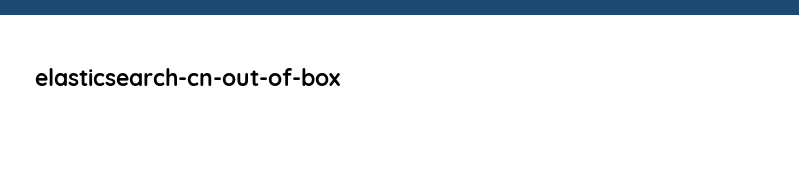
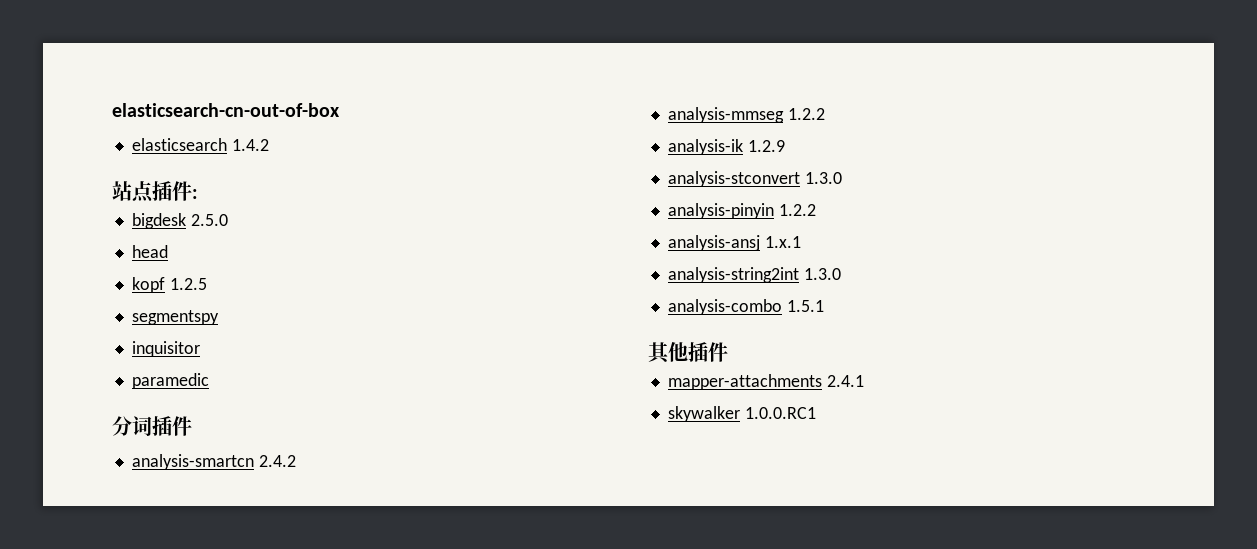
(340, 77) none -> [131,138,269,151] [112,181,198,203] [131,213,228,229] [131,245,168,258] [131,277,207,293] [131,310,219,325] [131,341,200,357] [131,373,209,389] [112,416,192,436] [131,454,296,470] [667,107,825,123] [667,139,785,155] [667,171,842,187] [667,203,816,219] [667,235,801,251] [667,267,841,283] [667,299,824,315] [648,342,728,364] [667,374,864,390] [667,406,816,422] // elasticsearch 1.4.2 // 站点插件: // bigdesk 2.5.0 // head // kopf 1.2.5 // segmentspy // inquisitor // paramedic // 分词插件 // analysis-smartcn 2.4.2 // analysis-mmseg 1.2.2 // analysis-ik 1.2.9 // analysis-stconvert 1.3.0 // analysis-pinyin 1.2.2 // analysis-ansj 1.x.1 // analysis-string2int 1.3.0 // analysis-combo 1.5.1 // 其他插件 // mapper-attachments 2.4.1 // skywalker 1.0.0.RC1

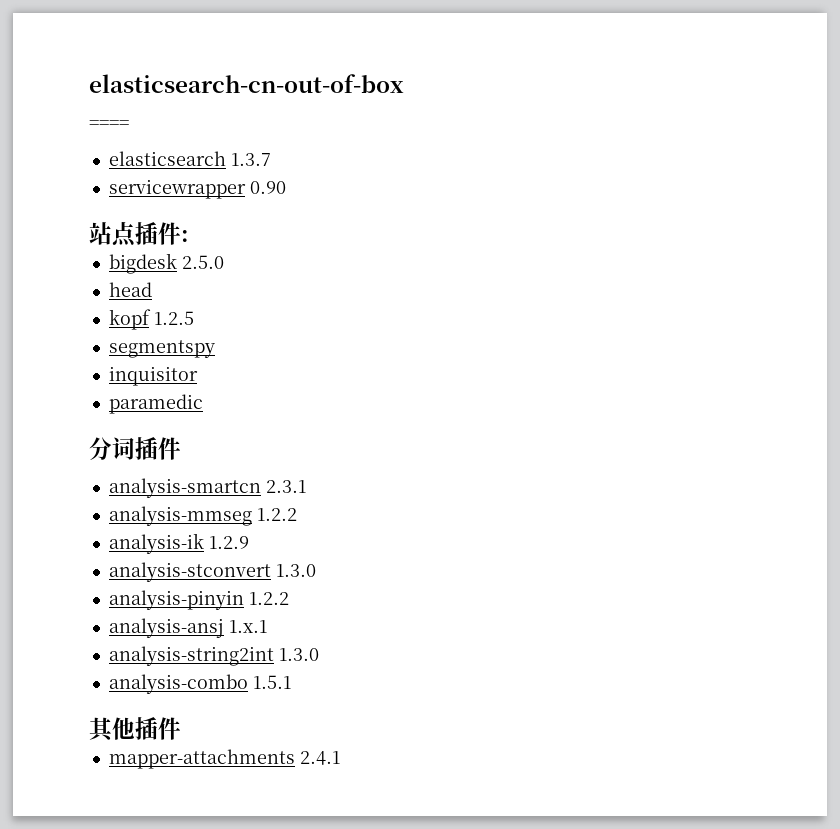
(340, 110) none -> [89,120,129,129] // ====
[231,139,269,151] 1.4.2 -> [230,153,271,166] [108,179,286,199] 1.3.7 // servicewrapper 0.90
[258,455,296,467] 2.4.2 -> [265,480,306,493] 2.3.1
[667,406,816,422] // skywalker 1.0.0.RC1 -> (340, 758) none

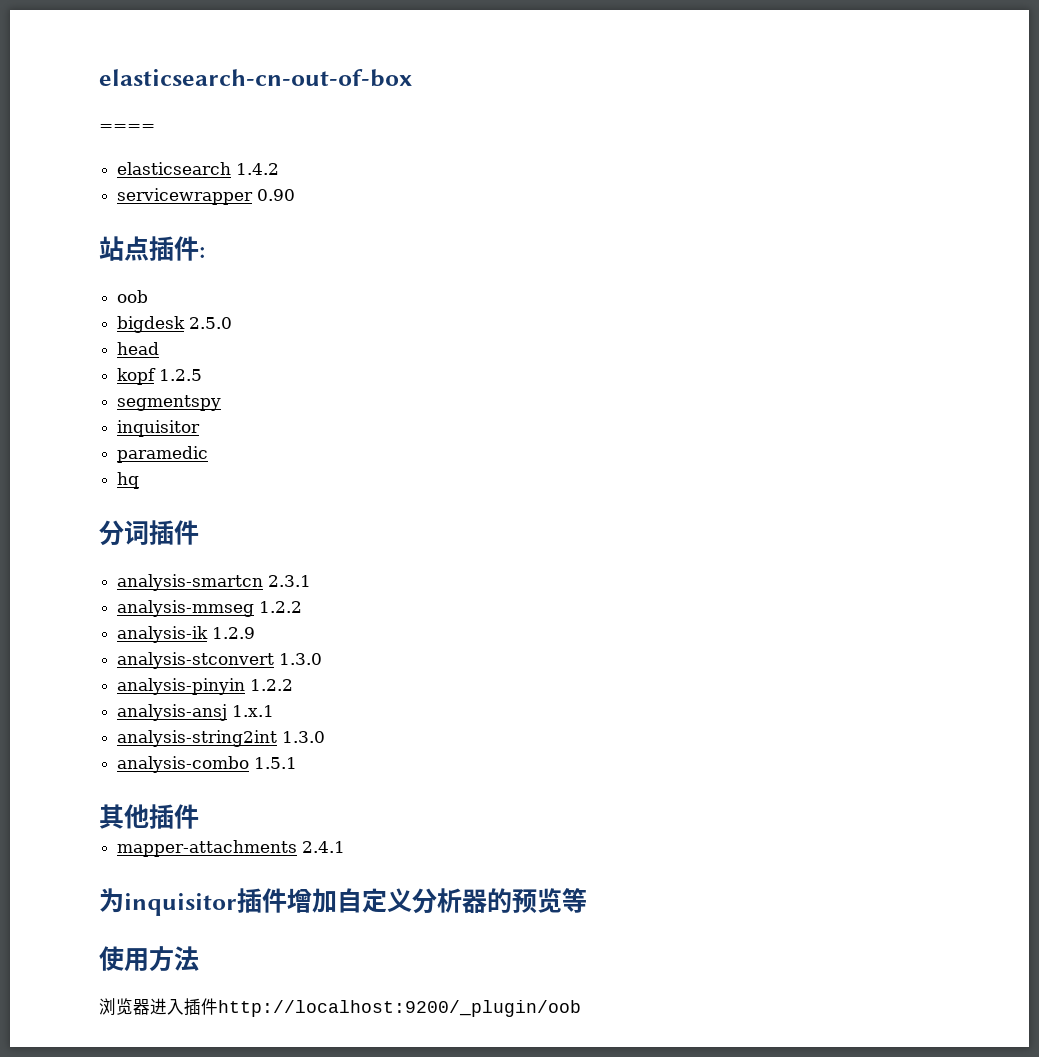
[230,153,271,166] 1.3.7 -> [236,163,280,175] 1.4.2
(189, 236) none -> [117,290,149,303] // oob
(203, 404) none -> [117,472,140,489] // hq
(340, 758) none -> [99,888,587,916] [99,946,199,972] [99,998,581,1017] // 为inquisitor插件增加自定义分析器的预览等 // 使用方法 // 浏览器进入插件http://localhost:9200/_plugin/oob

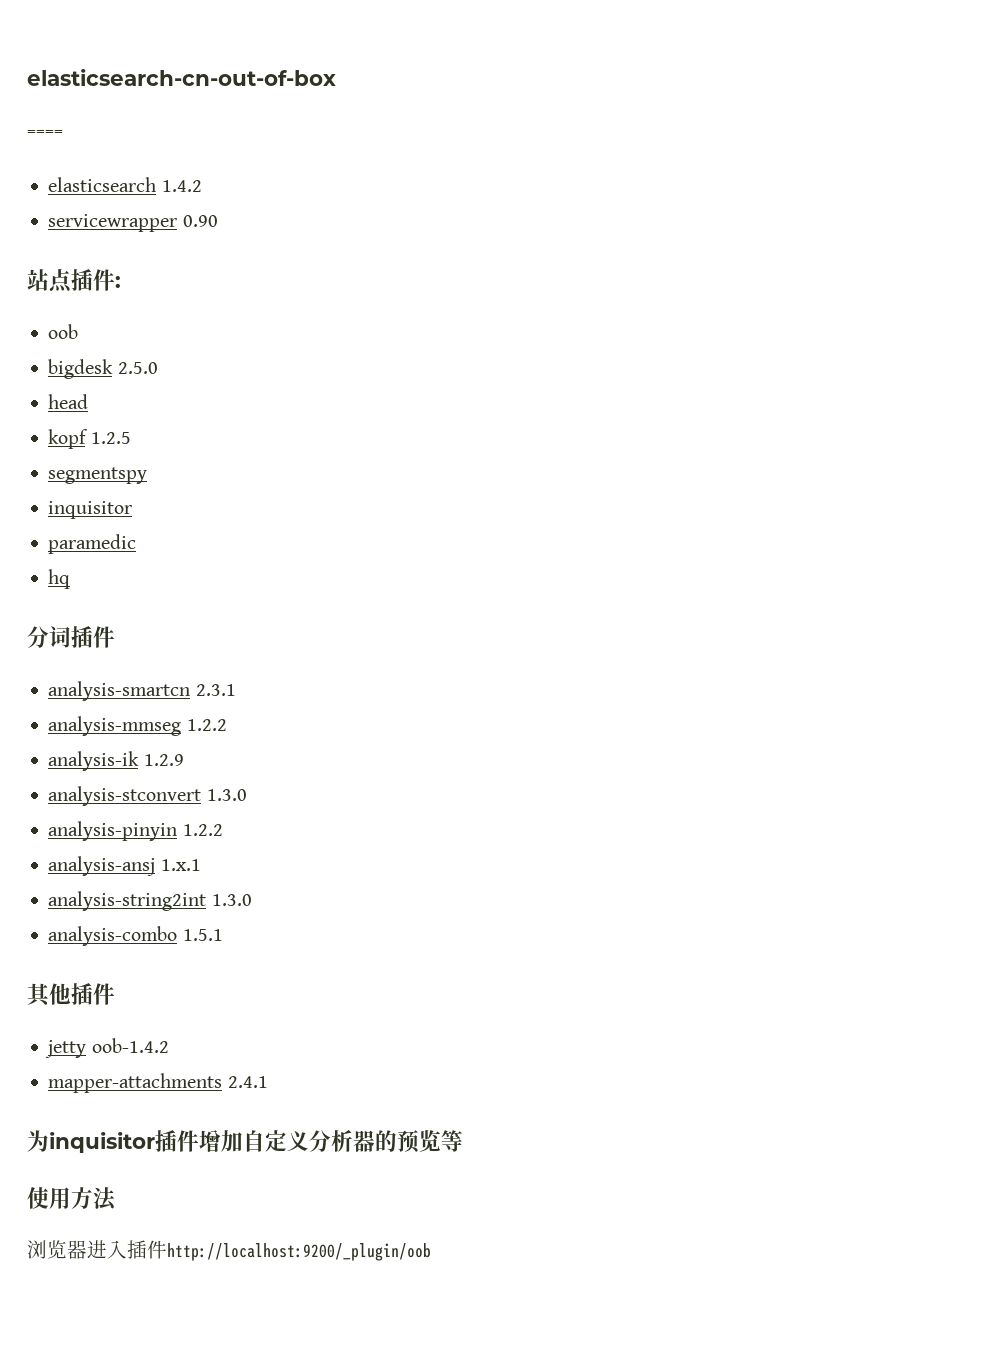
(199, 816) none -> [45,1038,169,1058] // jetty oob-1.4.2

